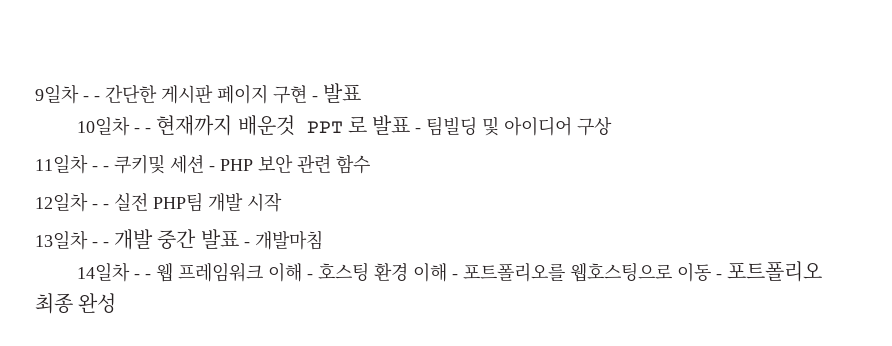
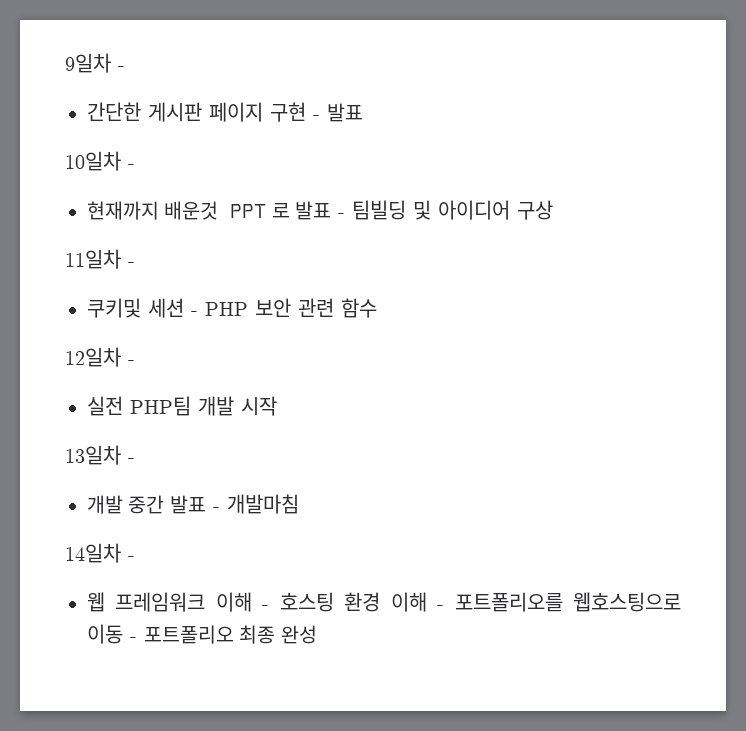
[94,96,100,101] - -> (125, 68) //
[145,128,152,133] - -> (135, 166) //
[103,166,109,171] - -> (135, 264) //
[103,204,109,209] - -> (135, 362) //
[103,242,109,247] - -> (135, 460) //
[145,274,152,279] - -> (135, 558) //

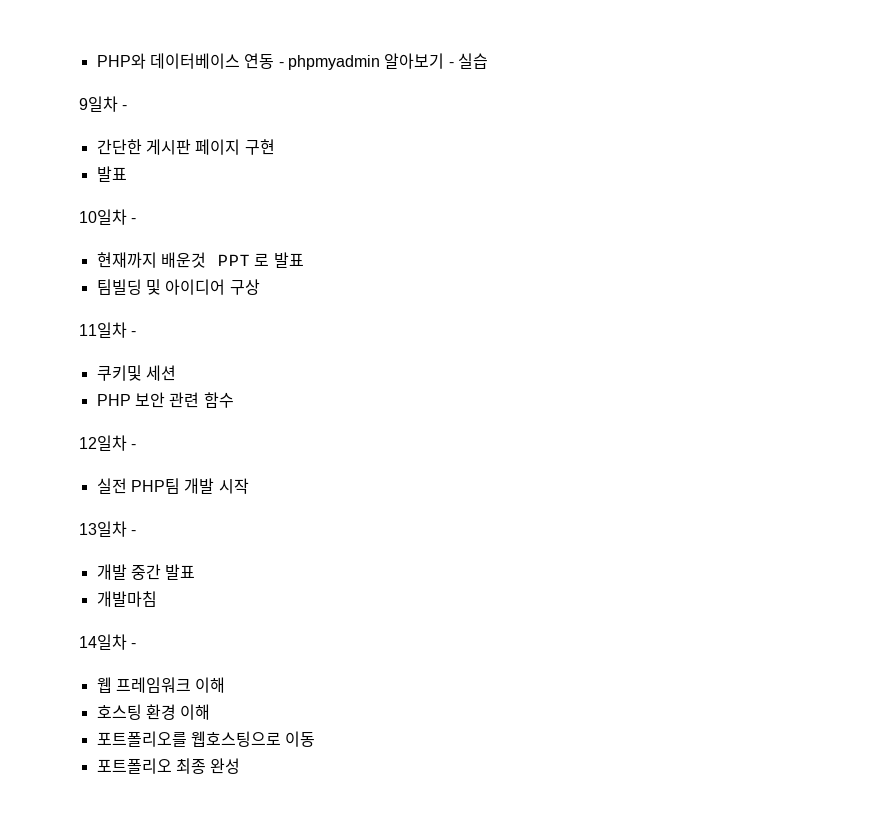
(65, 63) none -> [96,53,488,70] PHP와 데이터베이스 연동 - phpmyadmin 알아보기 - 실습 //
[313,115,320,120] - -> (275, 147) //
[337,213,345,218] - -> (304, 260) //
[191,311,198,316] - -> (176, 373) //
[212,507,220,512] - -> (196, 572) //
[262,605,270,610] - -> (226, 685) //
[437,605,445,610] - -> (211, 712) //
[130,637,137,642] - -> (316, 739) //

